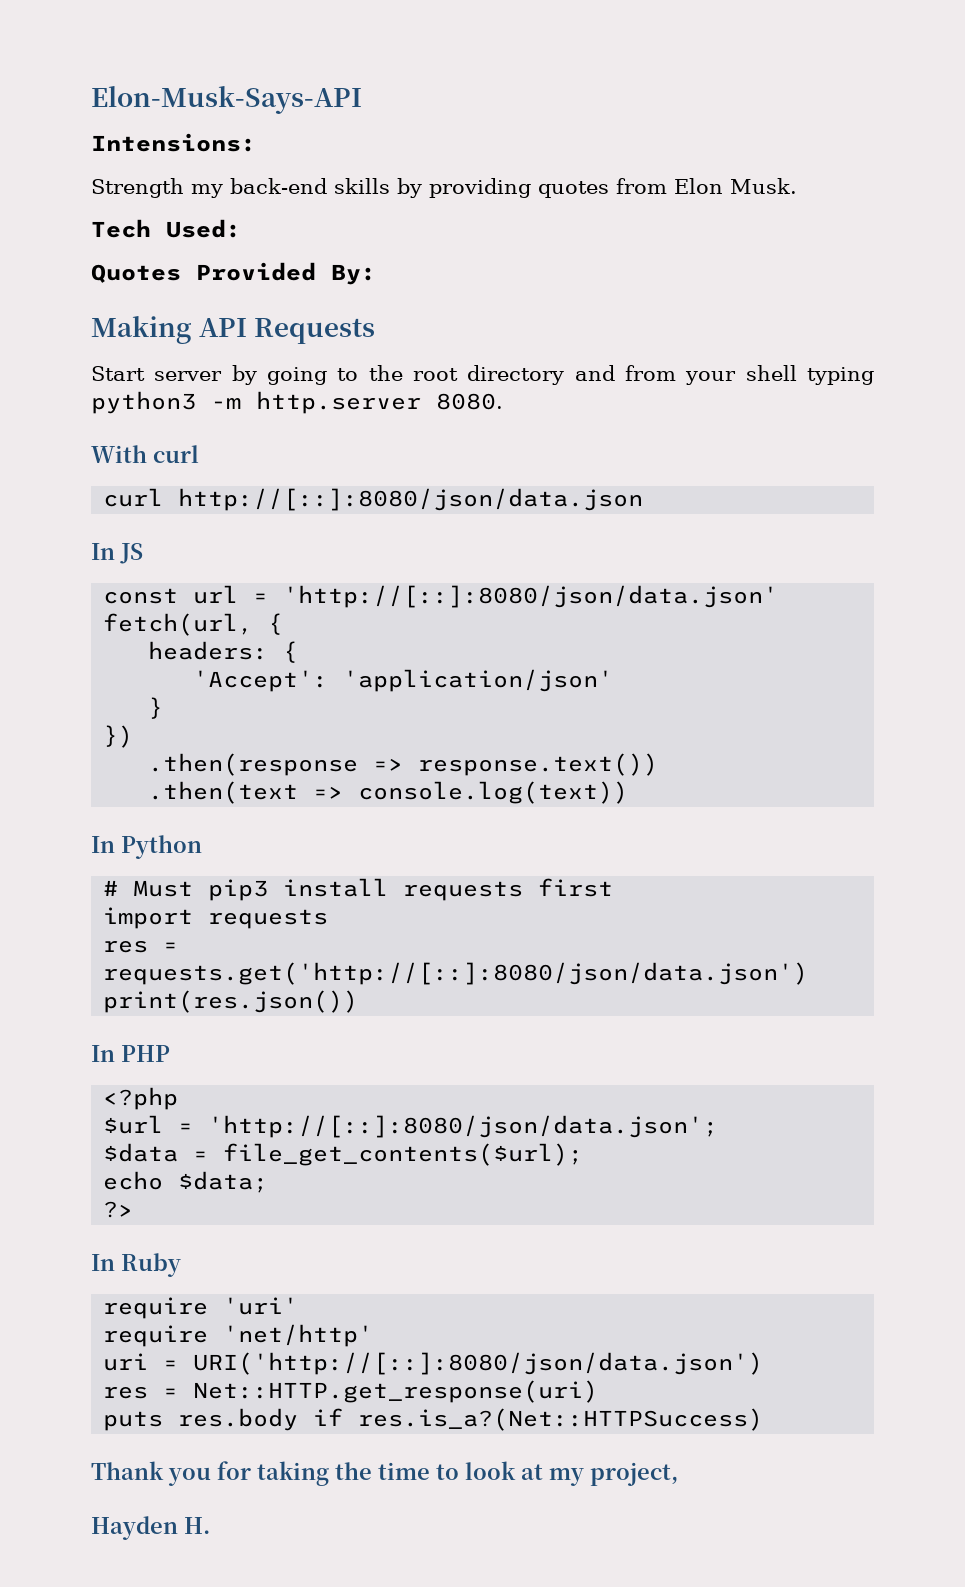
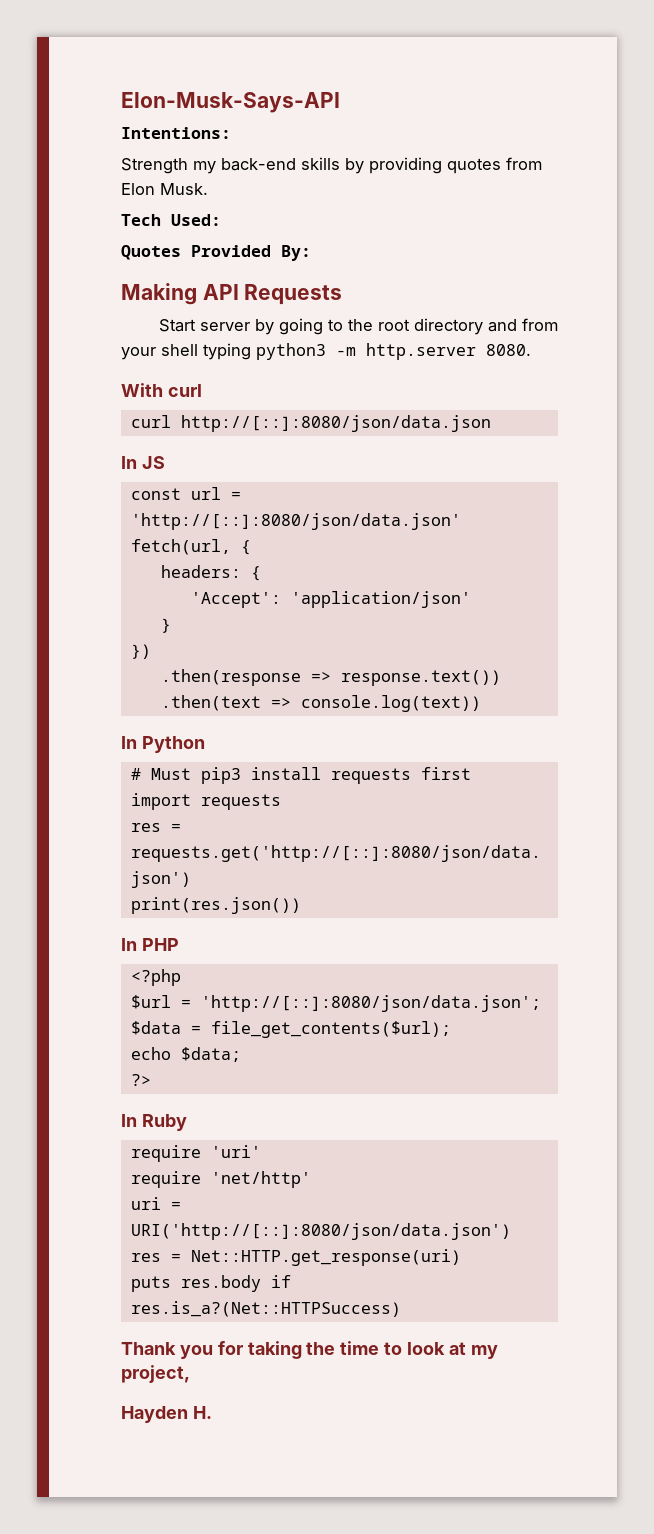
[91,133,256,152] Intensions: -> [121,127,231,139] Intentions:

